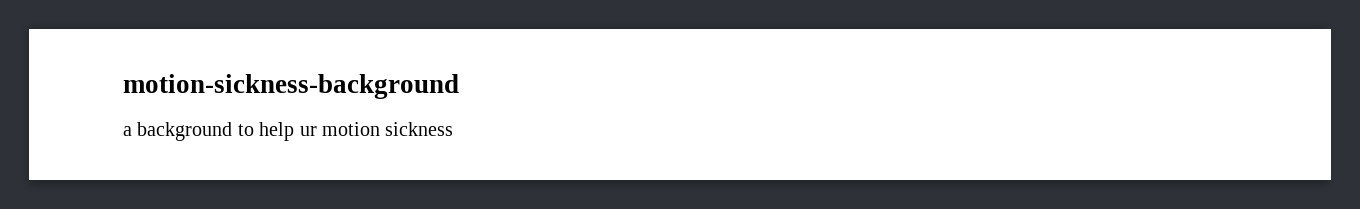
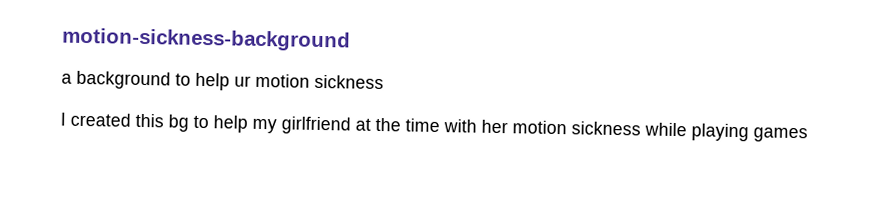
(454, 129) none -> [60,112,808,143] // I created this bg to help my girlfriend at the time with her motion sickness while playing games

